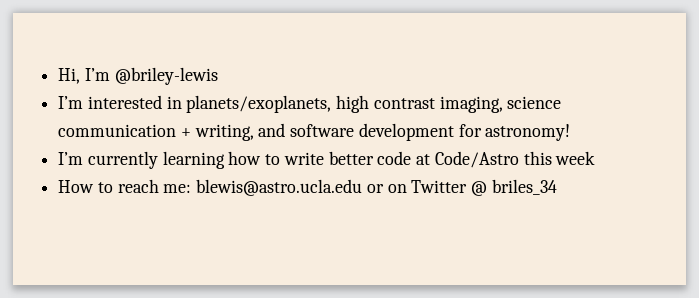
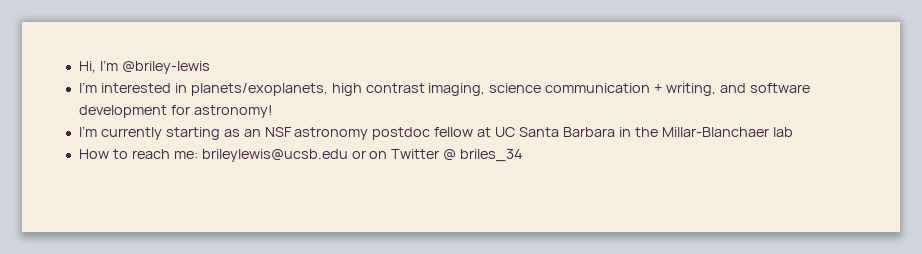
[162,151,596,169] learning how to write better code at Code/Astro this week -> [165,127,793,140] starting as an NSF astronomy postdoc fellow at UC Santa Barbara in the Millar-Blanchaer lab
[196,179,363,196] blewis@astro.ucla.edu -> [201,149,348,162] brileylewis@ucsb.edu

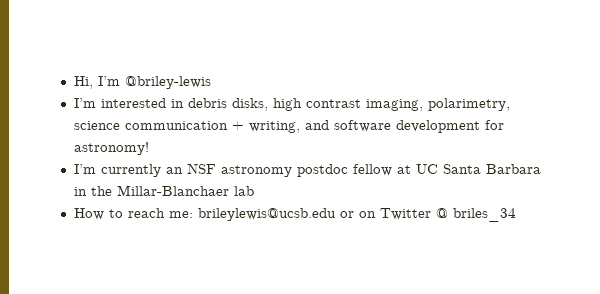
[190,83,328,96] planets/exoplanets, -> [187,98,268,111] debris disks,
(486, 89) none -> [427,98,510,111] polarimetry,
[165,127,240,140] starting as -> (161, 170) none

